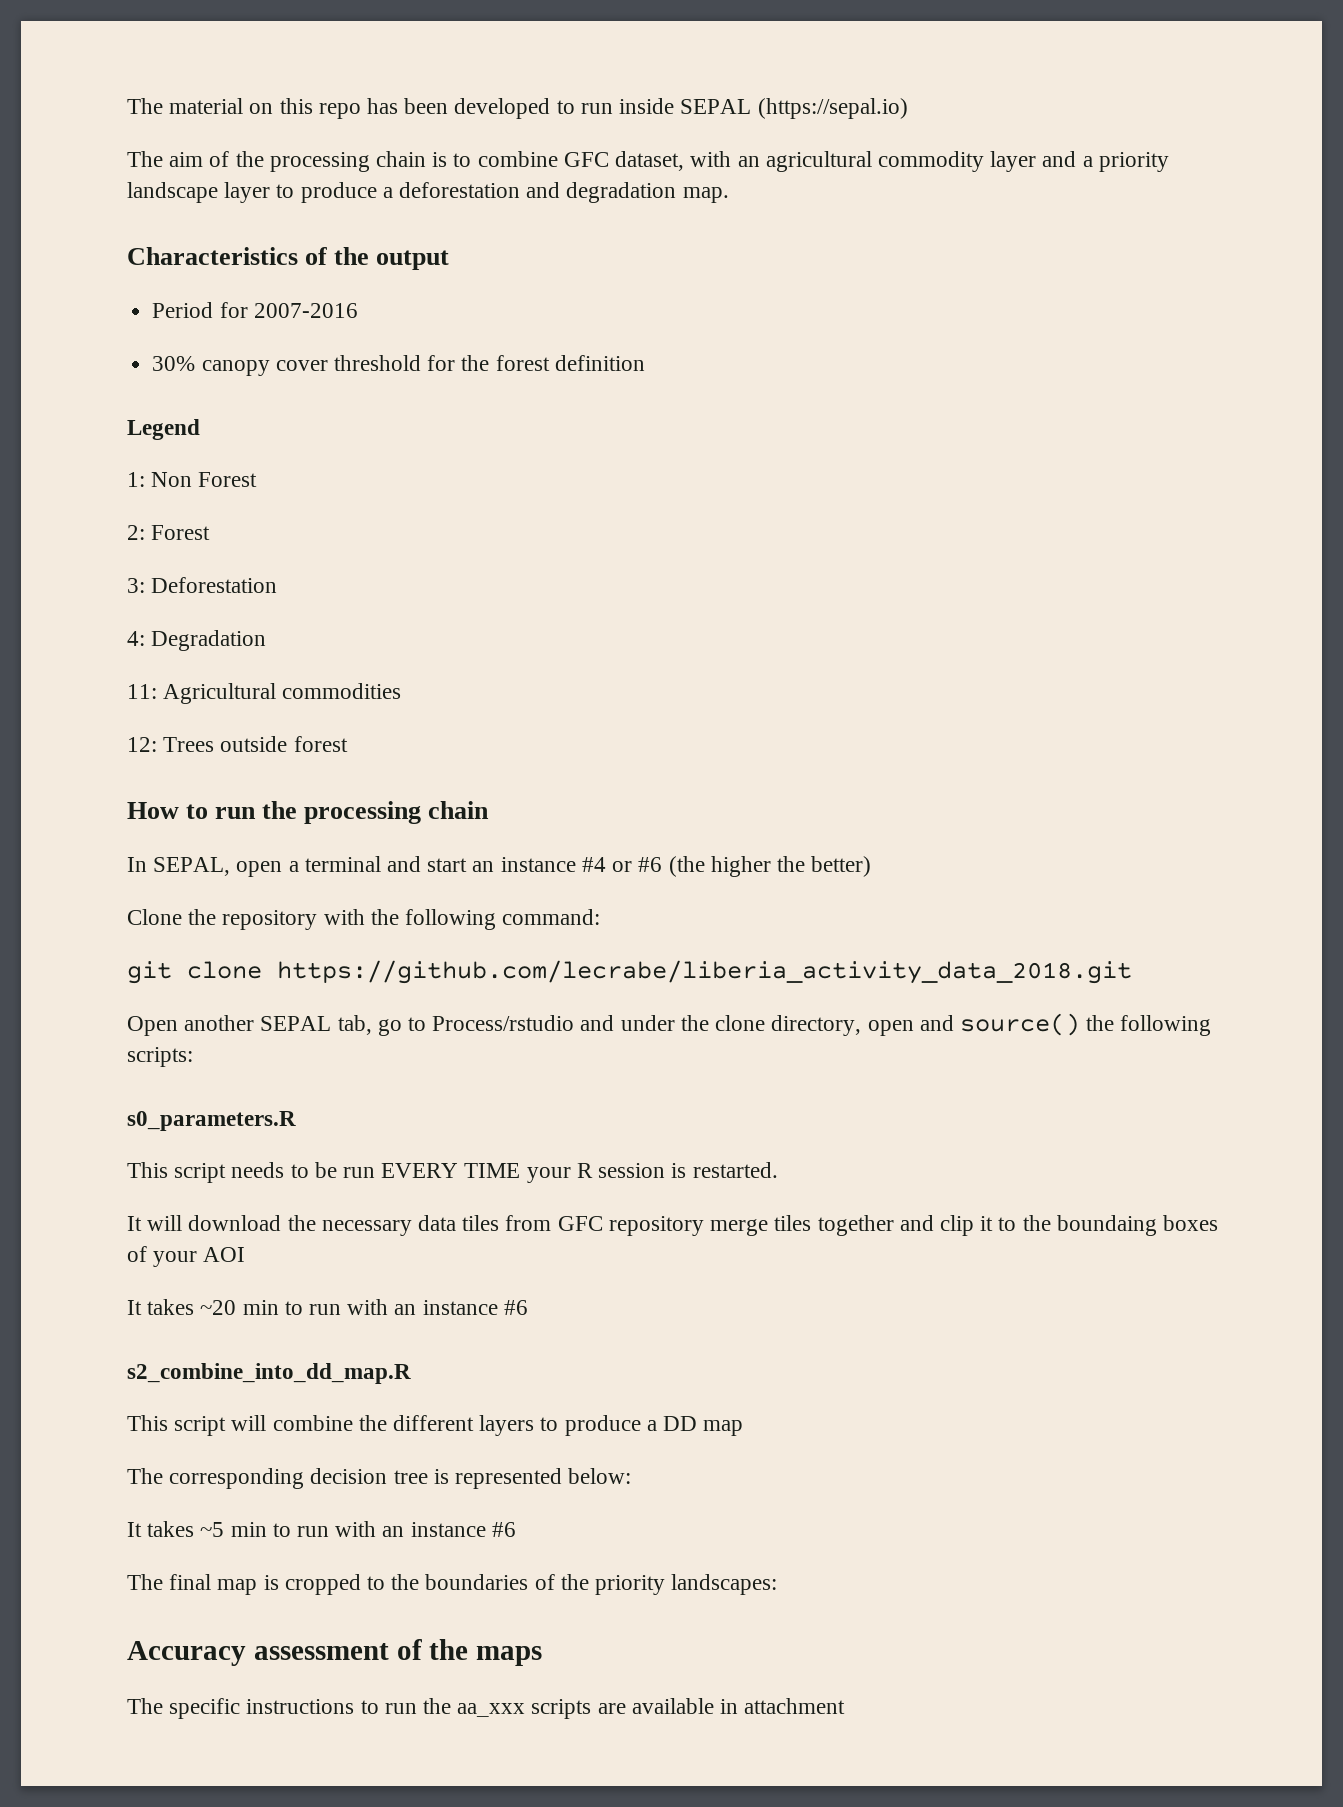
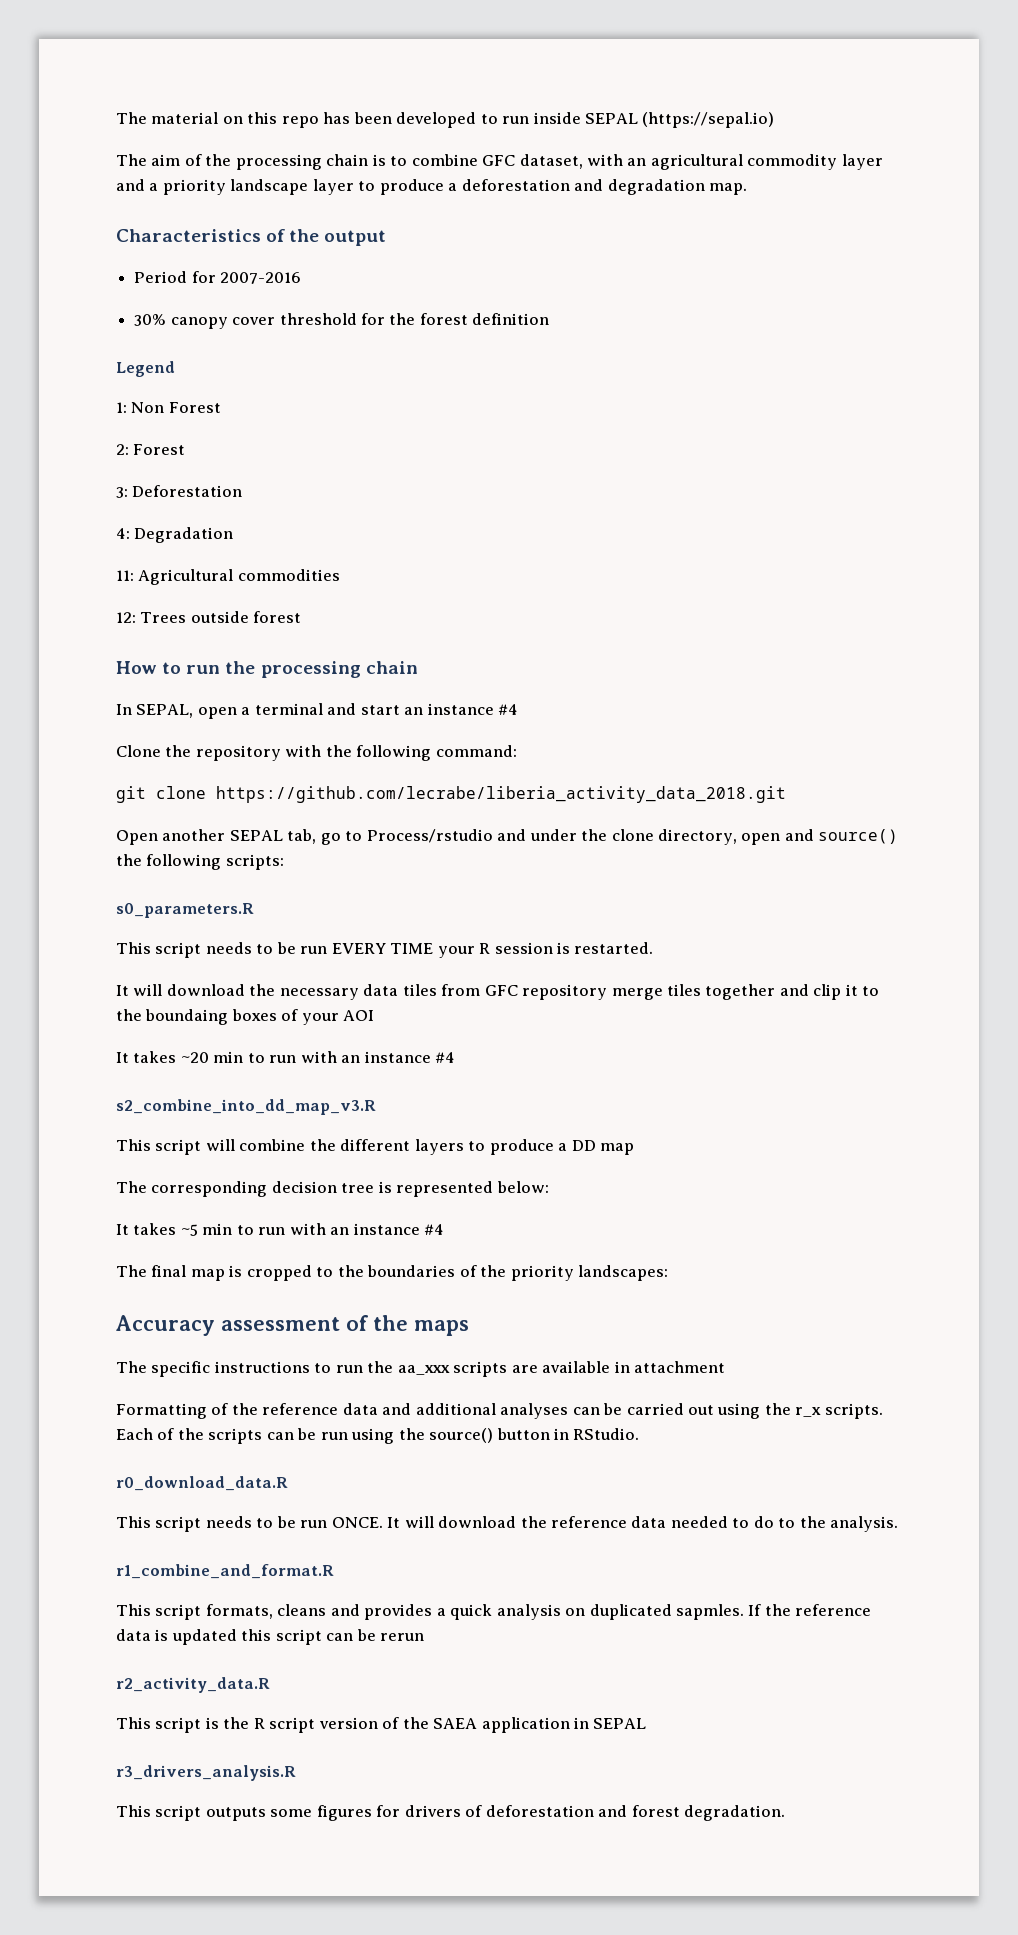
[612,856,872,877] or #6 (the higher the better) -> (519, 709) none
[503,1300,528,1315] [127,1363,411,1384] #6 // s2_combine_into_dd_map.R -> [435,1052,456,1063] [116,1099,376,1115] #4 // s2_combine_into_dd_map_v3.R
[491,1522,516,1537] #6 -> [424,1224,445,1235] #4
(846, 1706) none -> [116,1403,883,1419] [116,1428,640,1444] [116,1476,288,1491] [116,1516,899,1532] [116,1564,334,1579] [116,1604,872,1620] [116,1629,425,1645] [116,1677,270,1693] [116,1717,647,1733] [116,1765,296,1781] [116,1805,786,1821] // Formatting of the reference data and additional analyses can be carried out using the r_x scripts. Each of the scripts can be run using the source() button in RStudio. // r0_download_data.R // This script needs to be run ONCE. It will download the reference data needed to do to the analysis. // r1_combine_and_format.R // This script formats, cleans and provides a quick analysis on duplicated sapmles. If the reference data is updated this script can be rerun // r2_activity_data.R // This script is the R script version of the SAEA application in SEPAL // r3_drivers_analysis.R // This script outputs some figures for drivers of deforestation and forest degradation.

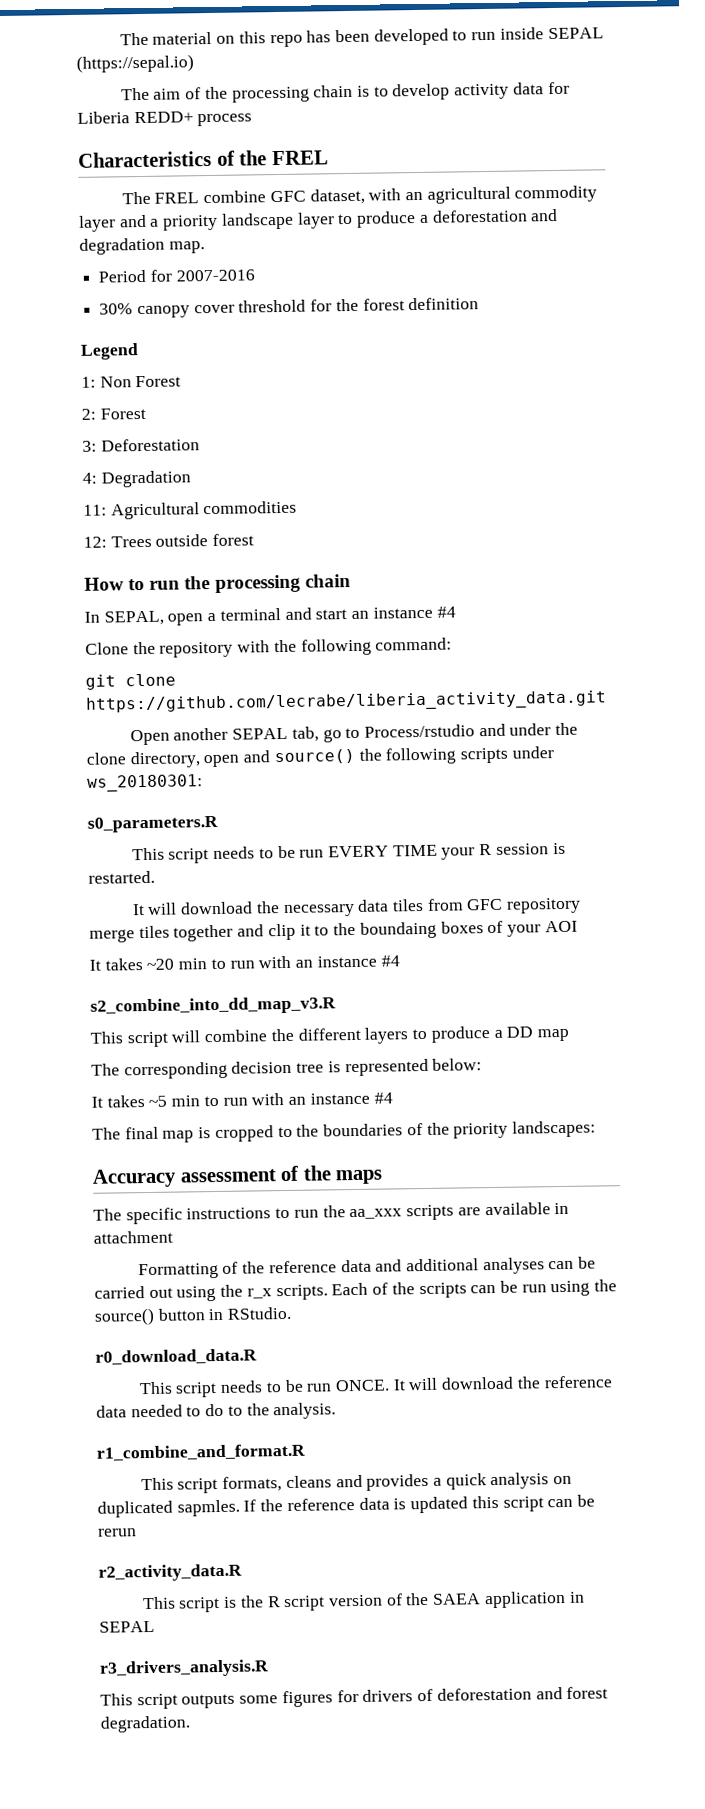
(408, 161) none -> [392,81,570,101] [77,111,253,127] [78,150,329,168] [121,191,200,205] develop activity data for Liberia REDD+ process // Characteristics of the FREL // The FREL
[116,229,387,246] // Characteristics of the output -> (205, 247) none
[216,786,786,803] https://github.com/lecrabe/liberia_activity_data_2018.git -> [85,690,607,714] https://github.com/lecrabe/liberia_activity_data.git
[225,854,284,870] scripts: -> [460,746,554,764] [87,774,203,792] scripts under ws_20180301:

